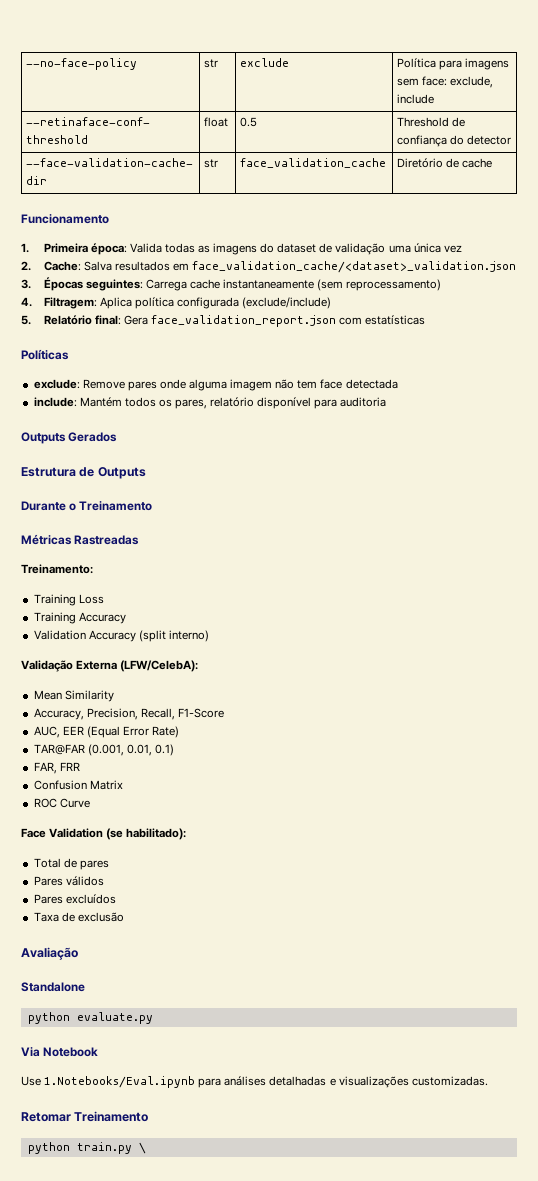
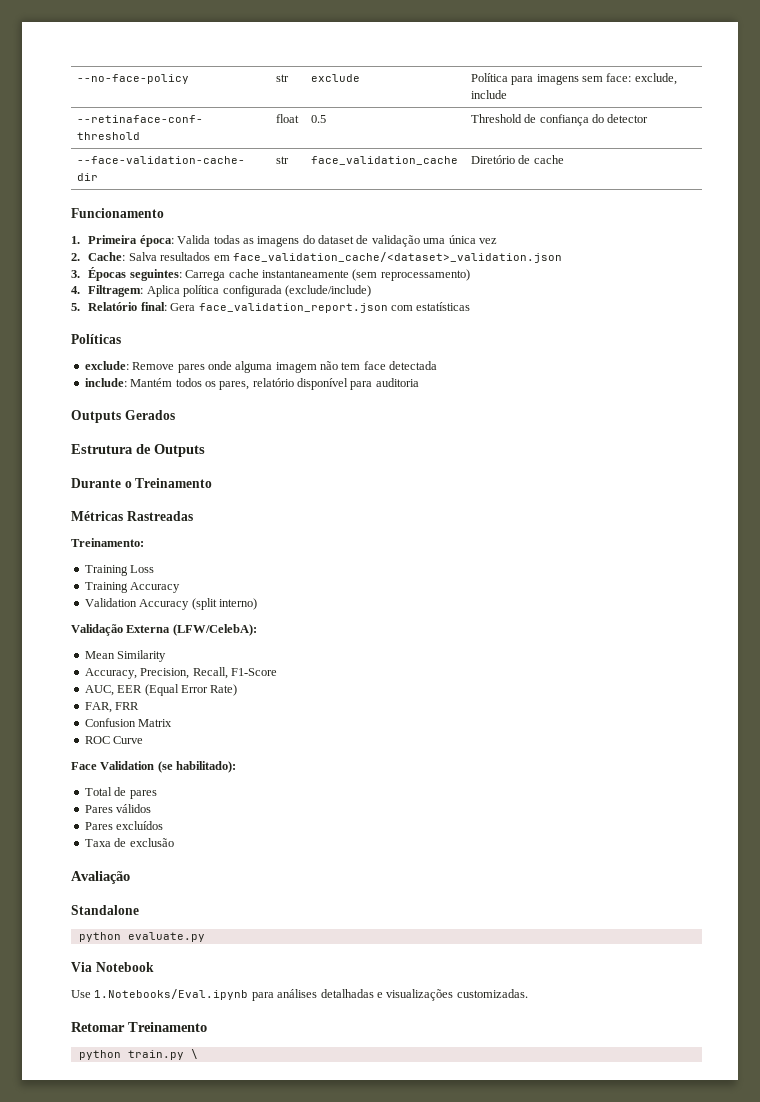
[33,744,174,756] // TAR@FAR (0.001, 0.01, 0.1) -> (238, 690) none

